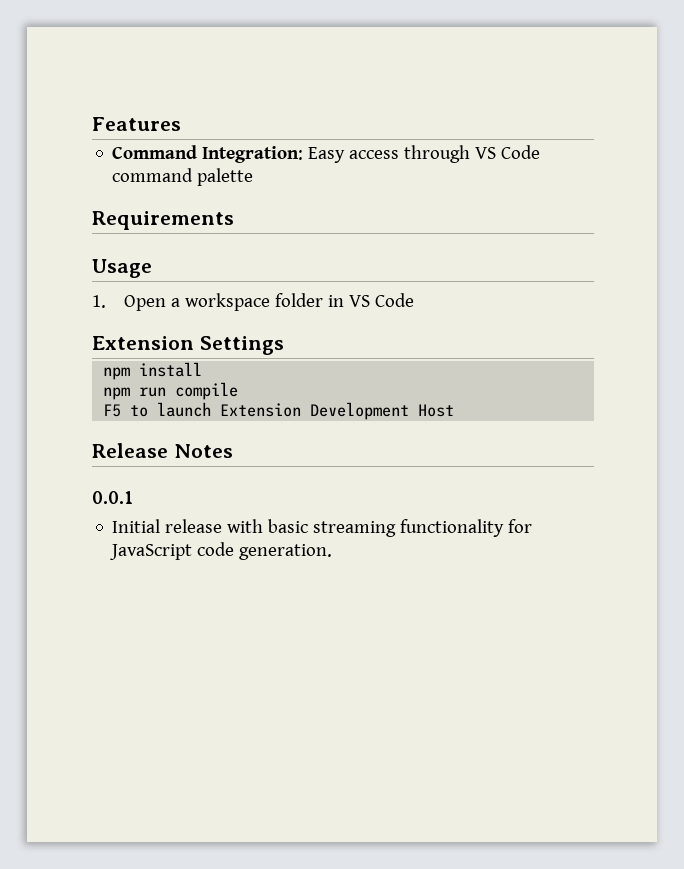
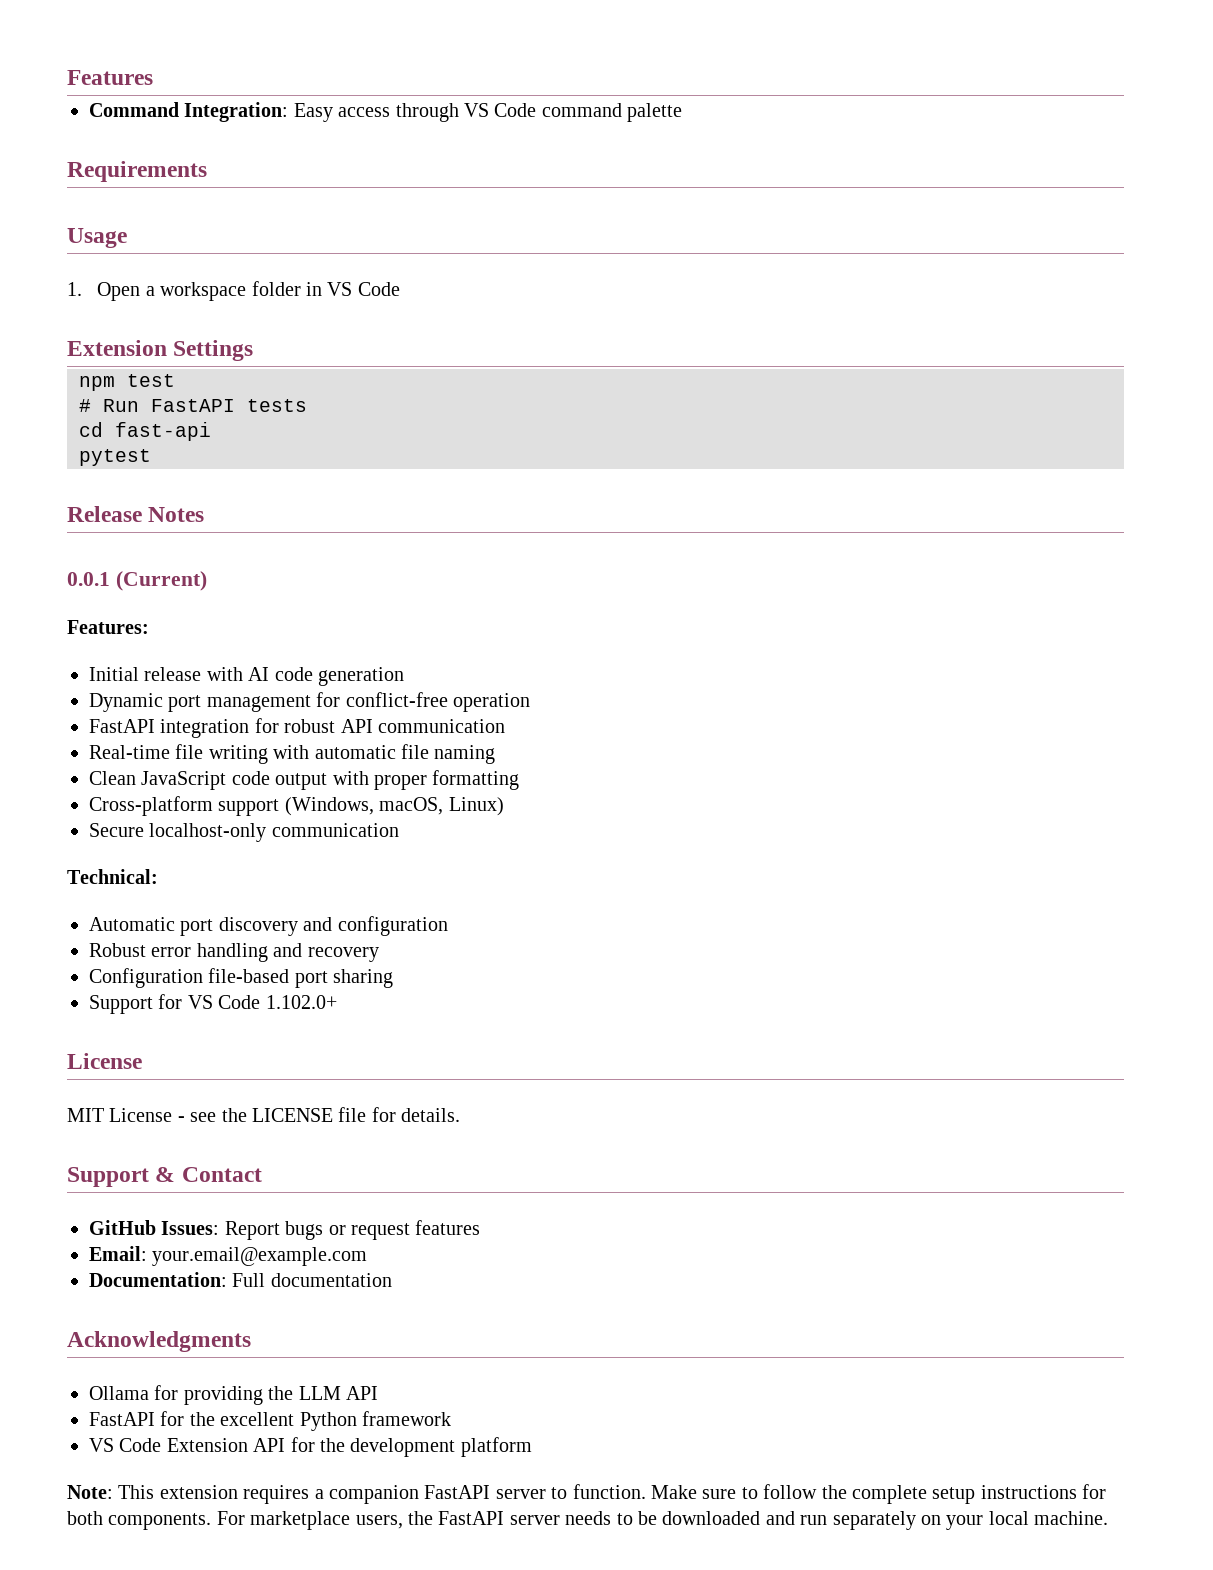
[139,362,203,377] [103,382,239,400] [103,402,455,420] install // npm run compile // F5 to launch Extension Development Host -> [127,374,175,387] [79,399,307,412] [79,422,211,441] [79,449,151,466] test // # Run FastAPI tests // cd fast-api // pytest
(133, 497) none -> [115,571,207,591] [67,620,149,634] (Current) // Features:
[268,519,533,537] [110,542,333,560] basic streaming functionality for JavaScript code generation. -> [248,667,404,686] [89,692,530,712] [89,718,505,738] [89,744,496,764] [89,770,520,790] [89,796,504,816] [89,823,399,842] [67,869,158,884] [89,916,448,936] [89,943,379,962] [89,968,394,988] [89,994,337,1014] [67,1053,142,1069] [67,1107,461,1122] [67,1167,262,1187] [89,1220,481,1240] [89,1246,368,1266] [89,1272,392,1287] [67,1331,251,1352] [89,1385,378,1405] [89,1411,451,1431] [89,1437,532,1457] [67,1484,1107,1504] [67,1511,1109,1530] AI code generation // Dynamic port management for conflict-free operation // FastAPI integration for robust API communication // Real-time file writing with automatic file naming // Clean JavaScript code output with proper formatting // Cross-platform support (Windows, macOS, Linux) // Secure localhost-only communication // Technical: // Automatic port discovery and configuration // Robust error handling and recovery // Configuration file-based port sharing // Support for VS Code 1.102.0+ // License // MIT License - see the LICENSE file for details. // Support & Contact // GitHub Issues: Report bugs or request features // Email: your.email@example.com // Documentation: Full documentation // Acknowledgments // Ollama for providing the LLM API // FastAPI for the excellent Python framework // VS Code Extension API for the development platform // Note: This extension requires a companion FastAPI server to function. Make sure to follow the complete setup instructions for both components. For marketplace users, the FastAPI server needs to be downloaded and run separately on your local machine.

